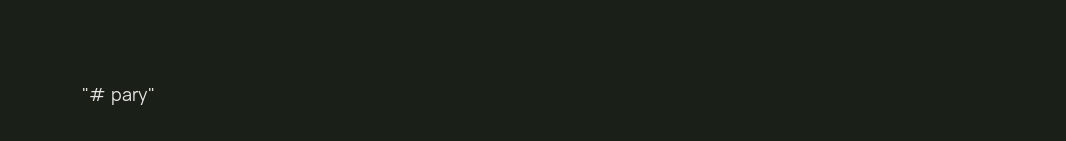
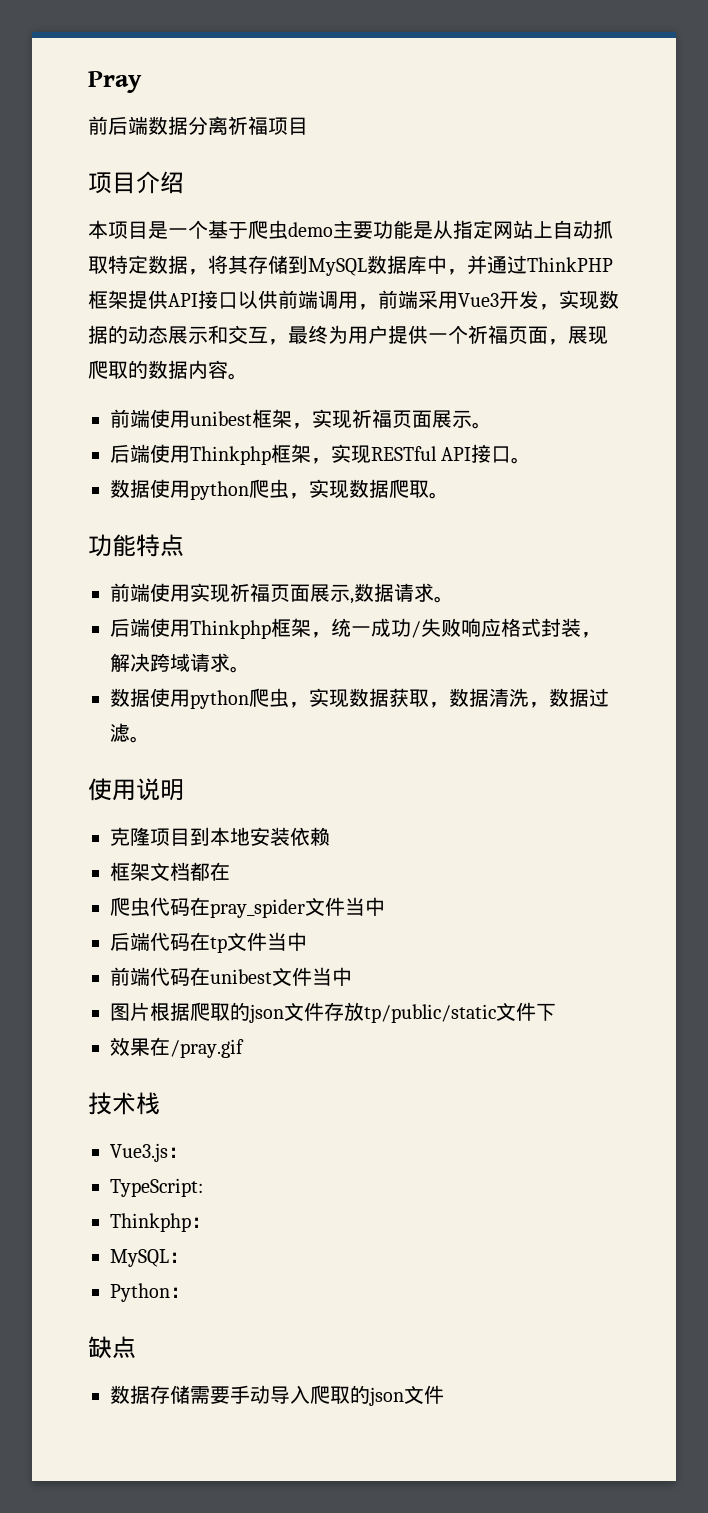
[82,88,155,105] "# pary" -> [88,71,142,93] [88,116,308,135] [88,171,184,194] [88,220,613,240] [88,255,613,276] [88,290,619,310] [88,325,608,345] [88,360,248,380] [110,409,492,429] [110,444,532,465] [110,479,449,500] [88,534,184,557] [110,583,454,604] [110,618,601,639] [110,653,250,673] [110,688,609,709] [110,723,150,743] [88,778,184,801] [110,827,330,846] [110,862,230,881] [110,897,385,918] [110,932,307,953] [110,967,352,986] [110,1002,556,1023] [110,1037,244,1058] [88,1092,160,1115] [110,1143,188,1162] [110,1178,203,1197] [110,1213,211,1232] [110,1249,189,1267] [110,1283,190,1302] [88,1336,136,1359] [110,1385,444,1406] Pray // 前后端数据分离祈福项目 // 项目介绍 // 本项目是一个基于爬虫demo主要功能是从指定网站上自动抓取特定数据，将其存储到MySQL数据库中，并通过ThinkPHP框架提供API接口以供前端调用，前端采用Vue3开发，实现数据的动态展示和交互，最终为用户提供一个祈福页面，展现爬取的数据内容。 // 前端使用unibest框架，实现祈福页面展示。 // 后端使用Thinkphp框架，实现RESTful API接口。 // 数据使用python爬虫，实现数据爬取。 // 功能特点 // 前端使用实现祈福页面展示,数据请求。 // 后端使用Thinkphp框架，统一成功/失败响应格式封装，解决跨域请求。 // 数据使用python爬虫，实现数据获取，数据清洗，数据过滤。 // 使用说明 // 克隆项目到本地安装依赖 // 框架文档都在 // 爬虫代码在pray_spider文件当中 // 后端代码在tp文件当中 // 前端代码在unibest文件当中 // 图片根据爬取的json文件存放tp/public/static文件下 // 效果在/pray.gif // 技术栈 // Vue3.js： // TypeScript: // Thinkphp： // MySQL： // Python： // 缺点 // 数据存储需要手动导入爬取的json文件

